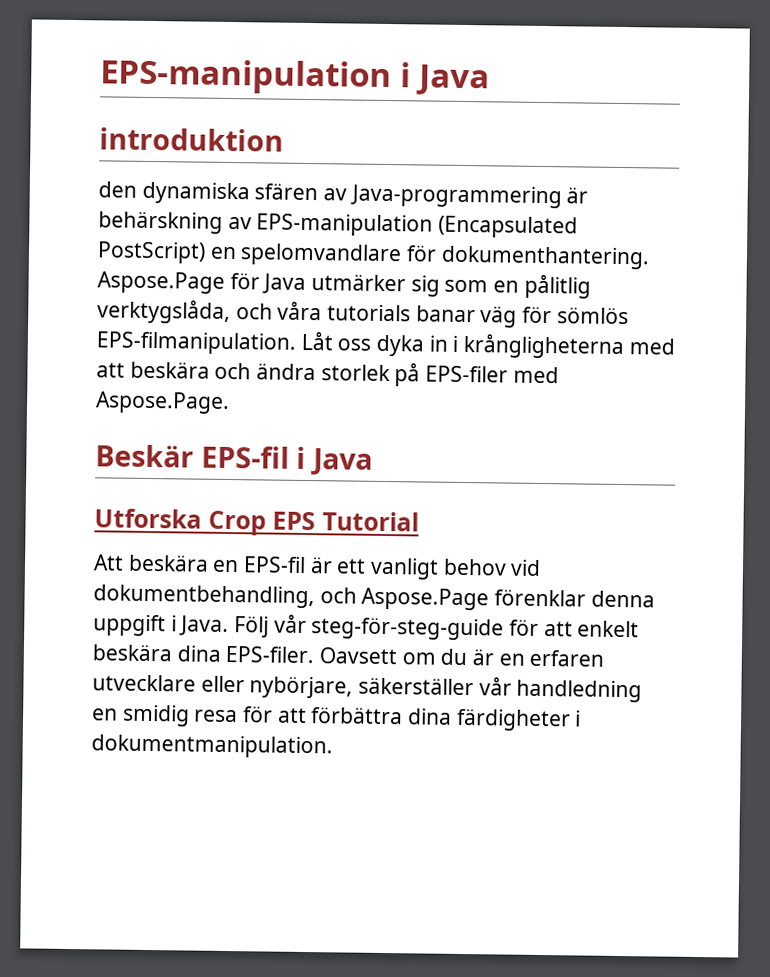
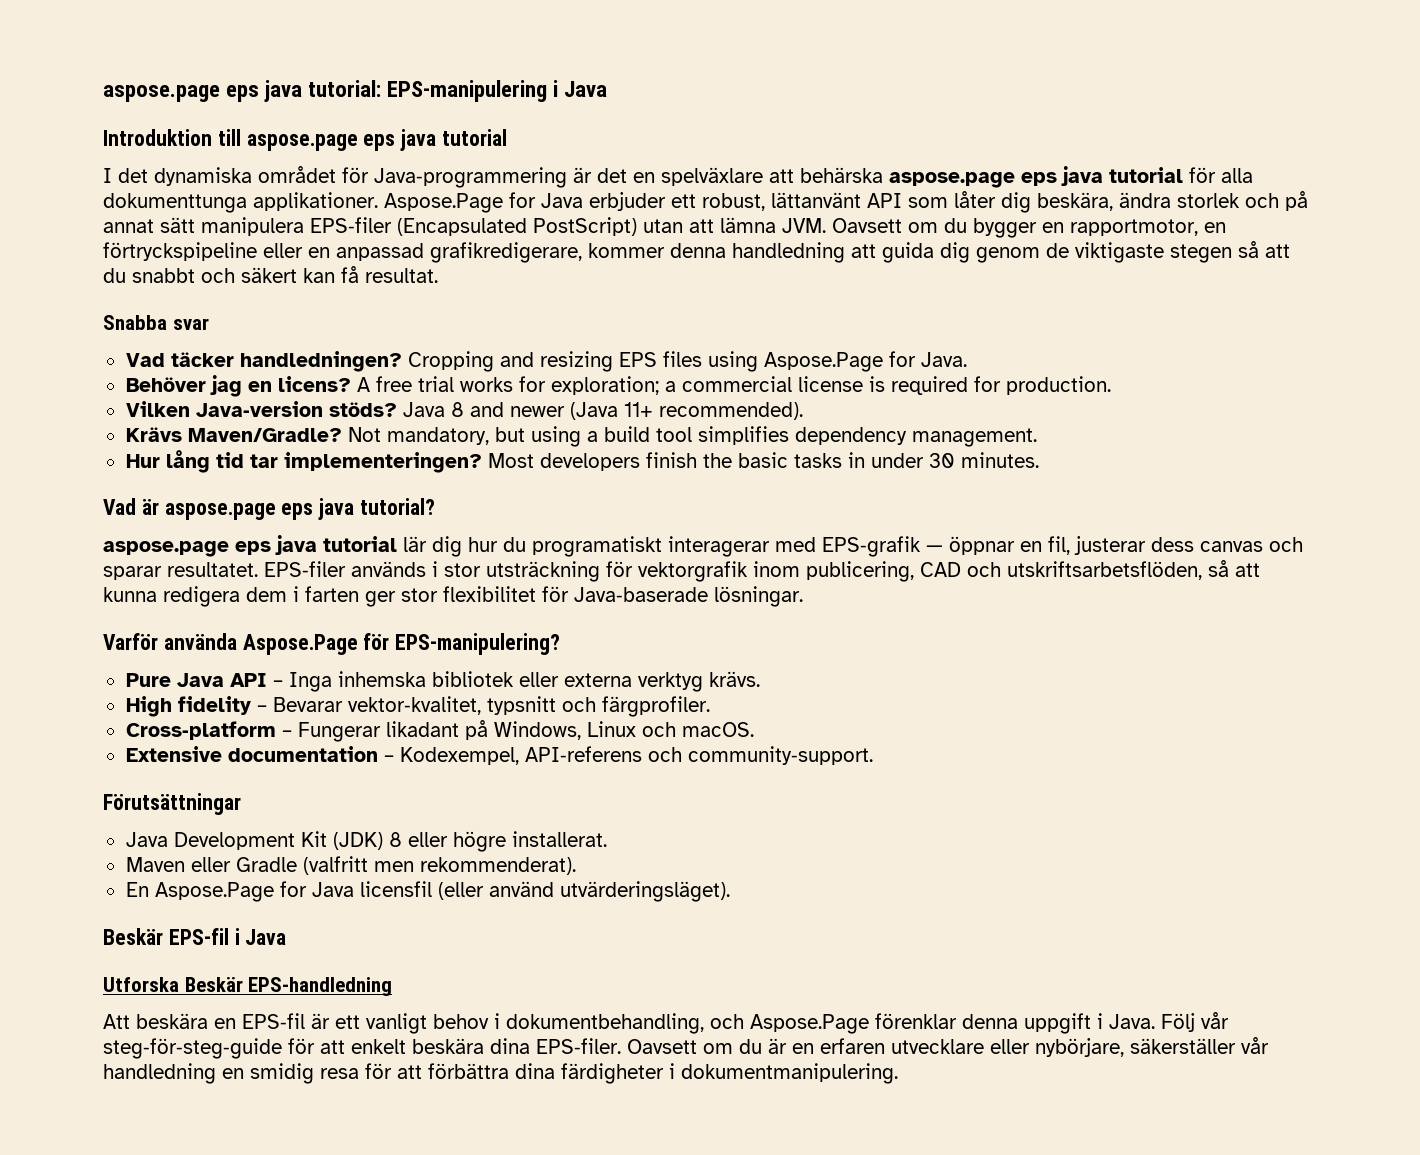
[100,58,490,96] [99,127,284,152] [98,181,589,209] [98,211,579,239] [97,241,650,270] [97,271,591,299] [97,299,629,328] [96,331,675,360] [96,361,559,387] [95,391,230,415] EPS-manipulation i Java // introduktion // den dynamiska sfären av Java-programmering är behärskning av EPS-manipulation (Encapsulated PostScript) en spelomvandlare för dokumenthantering. Aspose.Page för Java utmärker sig som en pålitlig verktygslåda, och våra tutorials banar väg för sömlös EPS-filmanipulation. Låt oss dyka in i krångligheterna med att beskära och ändra storlek på EPS-filer med Aspose.Page. -> [103,80,608,102] [103,129,508,151] [103,166,1253,188] [103,191,1308,213] [103,217,1226,238] [103,241,1290,263] [103,266,438,283] [103,315,209,330] [125,351,967,372] [125,375,1111,397] [125,401,803,420] [125,426,1037,447] [125,450,1039,473] [103,498,436,520] [103,535,1303,557] [103,560,1260,582] [103,586,803,607] [103,633,561,655] [125,671,760,692] [125,696,710,717] [125,720,754,742] [125,746,873,765] [103,793,241,815] [125,831,607,852] [125,856,576,875] [125,881,730,902] aspose.page eps java tutorial: EPS-manipulering i Java // Introduktion till aspose.page eps java tutorial // I det dynamiska området för Java‑programmering är det en spelväxlare att behärska aspose.page eps java tutorial för alla dokumenttunga applikationer. Aspose.Page for Java erbjuder ett robust, lättanvänt API som låter dig beskära, ändra storlek och på annat sätt manipulera EPS‑filer (Encapsulated PostScript) utan att lämna JVM. Oavsett om du bygger en rapportmotor, en förtryckspipeline eller en anpassad grafikredigerare, kommer denna handledning att guida dig genom de viktigaste stegen så att du snabbt och säkert kan få resultat. // Snabba svar // Vad täcker handledningen? Cropping and resizing EPS files using Aspose.Page for Java. // Behöver jag en licens? A free trial works for exploration; a commercial license is required for production. // Vilken Java‑version stöds? Java 8 and newer (Java 11+ recommended). // Krävs Maven/Gradle? Not mandatory, but using a build tool simplifies dependency management. // Hur lång tid tar implementeringen? Most developers finish the basic tasks in under 30 minutes. // Vad är aspose.page eps java tutorial? // aspose.page eps java tutorial lär dig hur du programatiskt interagerar med EPS‑grafik — öppnar en fil, justerar dess canvas och sparar resultatet. EPS‑filer används i stor utsträckning för vektorgrafik inom publicering, CAD och utskriftsarbetsflöden, så att kunna redigera dem i farten ger stor flexibilitet för Java‑baserade lösningar. // Varför använda Aspose.Page för EPS-manipulering? // Pure Java API – Inga inhemska bibliotek eller externa verktyg krävs. // High fidelity – Bevarar vektor‑kvalitet, typsnitt och färgprofiler. // Cross‑platform – Fungerar likadant på Windows, Linux och macOS. // Extensive documentation – Kodexempel, API‑referens och community‑support. // Förutsättningar // Java Development Kit (JDK) 8 eller högre installerat. // Maven eller Gradle (valfritt men rekommenderat). // En Aspose.Page for Java licensfil (eller använd utvärderingsläget).
[207,510,419,536] Crop EPS Tutorial -> [184,977,393,996] Beskär EPS‑handledning
[510,559,542,576] vid -> [494,1013,500,1029] i
[91,734,333,759] dokumentmanipulation. -> [681,1063,898,1084] dokumentmanipulering.

